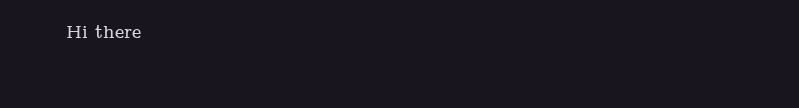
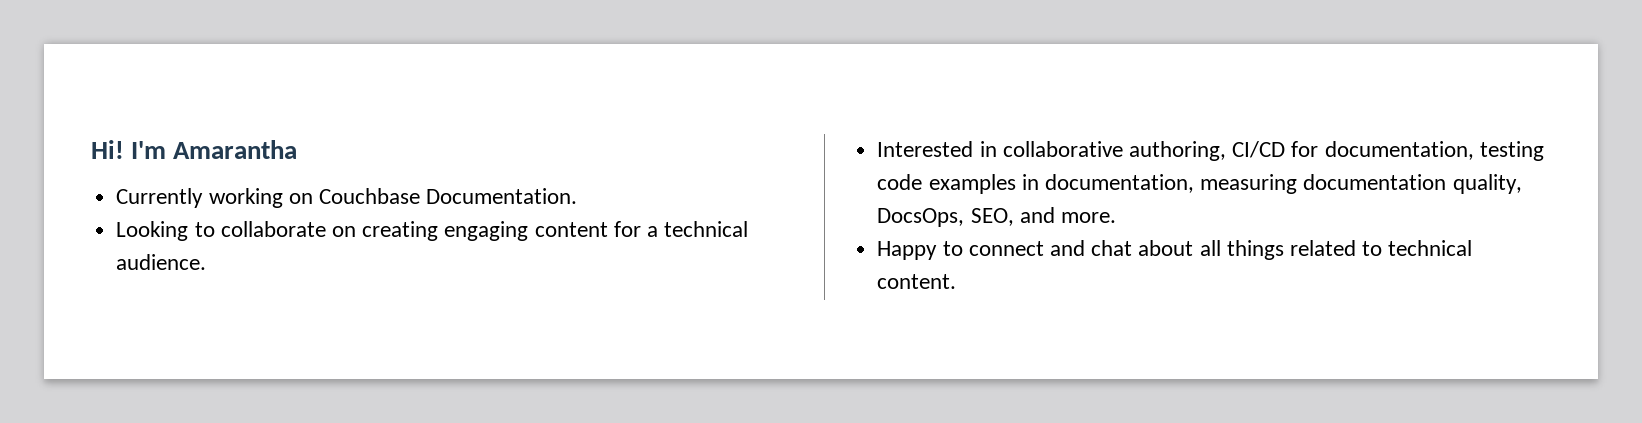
[66,25,141,38] Hi there -> [91,140,298,159] [116,188,578,208] [116,221,749,241] [116,254,207,270] [877,141,1544,161] [877,174,1522,194] [877,207,1116,227] [877,240,1473,260] [877,274,957,289] Hi! I'm Amarantha // Currently working on Couchbase Documentation. // Looking to collaborate on creating engaging content for a technical audience. // Interested in collaborative authoring, CI/CD for documentation, testing code examples in documentation, measuring documentation quality, DocsOps, SEO, and more. // Happy to connect and chat about all things related to technical content.

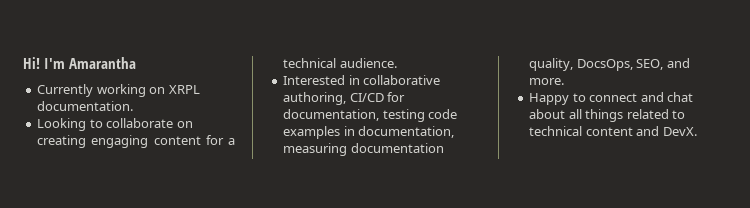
[318,188,578,204] Couchbase Documentation. -> [168,85,200,94] [37,101,134,111] XRPL documentation.
[877,274,957,289] content. -> [585,126,697,136] content and DevX.

